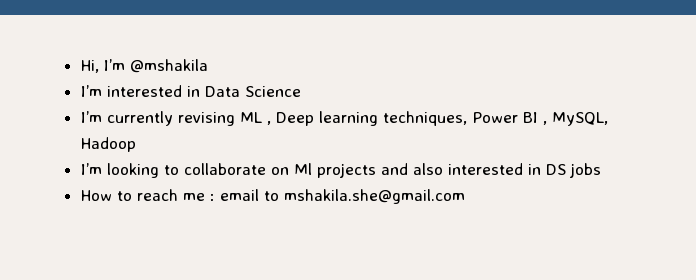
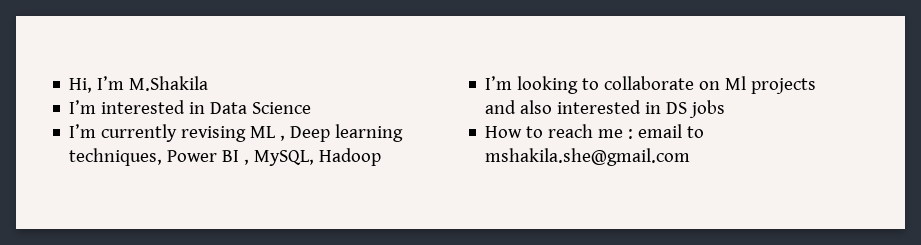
[129,59,208,73] @mshakila -> [129,76,209,91] M.Shakila

